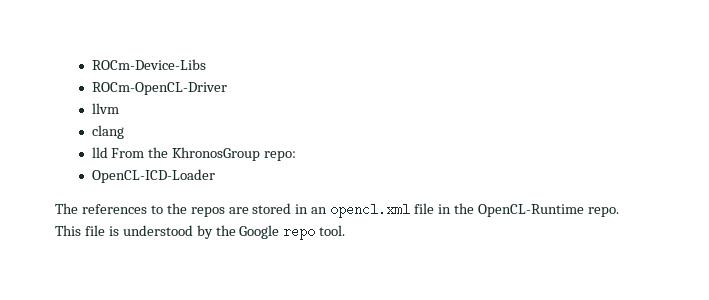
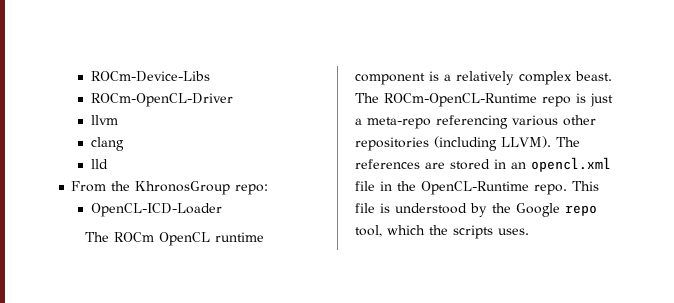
(108, 152) none -> (108, 164) //
[81,203,225,217] references to the repos -> [113,232,264,246] [355,71,612,85] [355,93,613,107] [355,115,596,129] [355,136,580,151] [355,159,420,169] ROCm OpenCL runtime component is a relatively complex beast. The ROCm-OpenCL-Runtime repo is just a meta-repo referencing various other repositories (including LLVM). The references
[319,225,346,236] tool. -> [355,225,529,239] tool, which the scripts uses.

